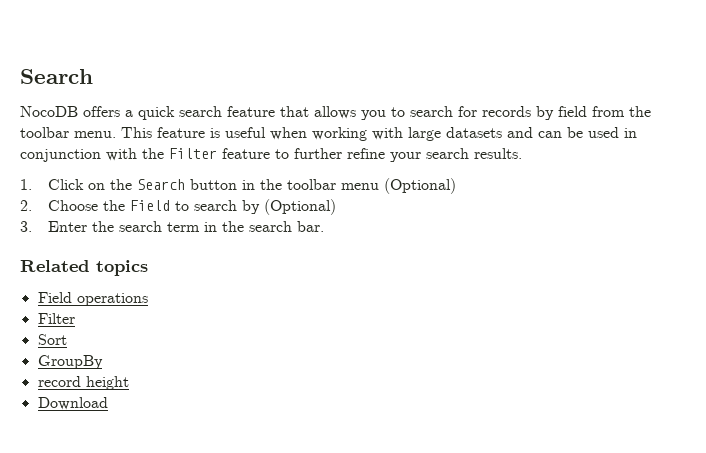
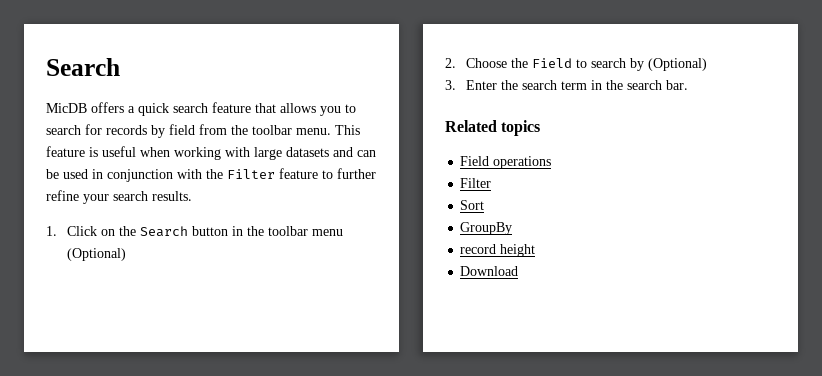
[20,106,78,117] NocoDB -> [46,103,87,113] MicDB

